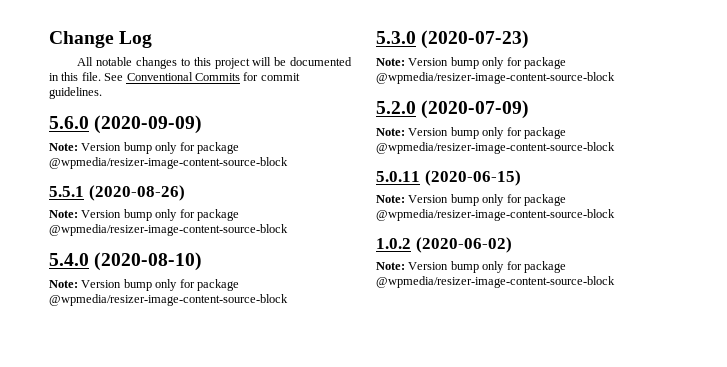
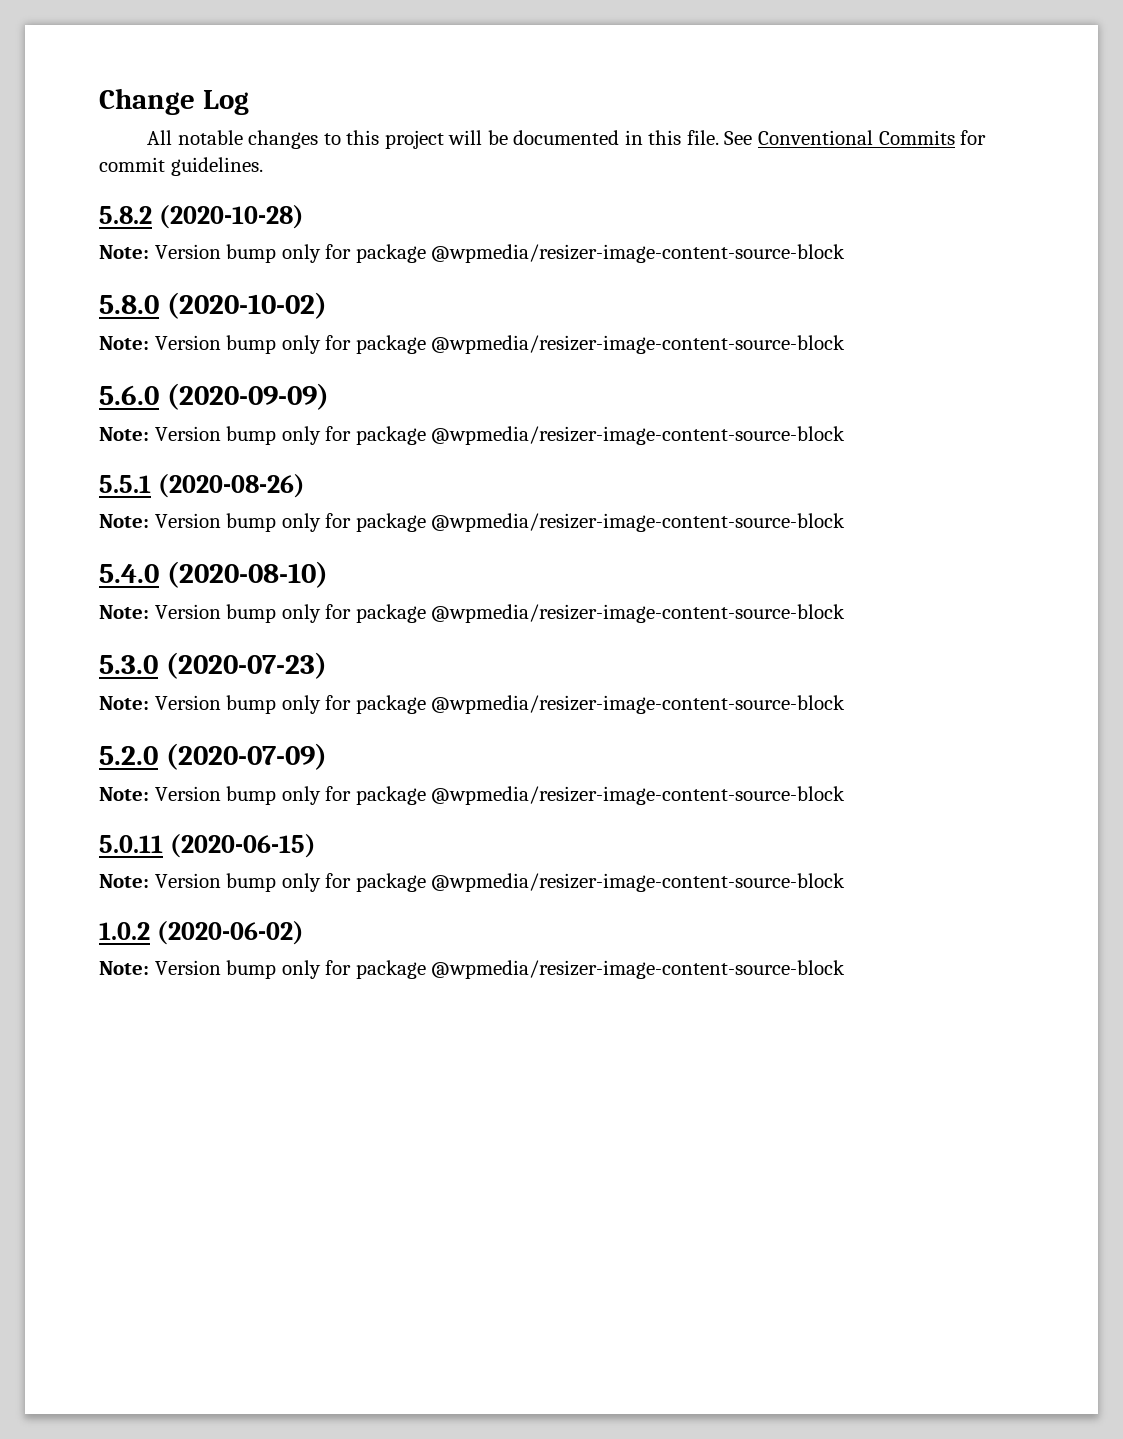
(102, 93) none -> [99,205,304,229] [99,244,846,263] [99,292,327,319] [99,335,846,354] // 5.8.2 (2020-10-28) // Note: Version bump only for package @wpmedia/resizer-image-content-source-block // 5.8.0 (2020-10-02) // Note: Version bump only for package @wpmedia/resizer-image-content-source-block

